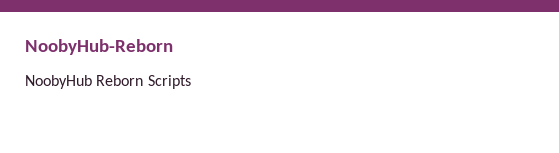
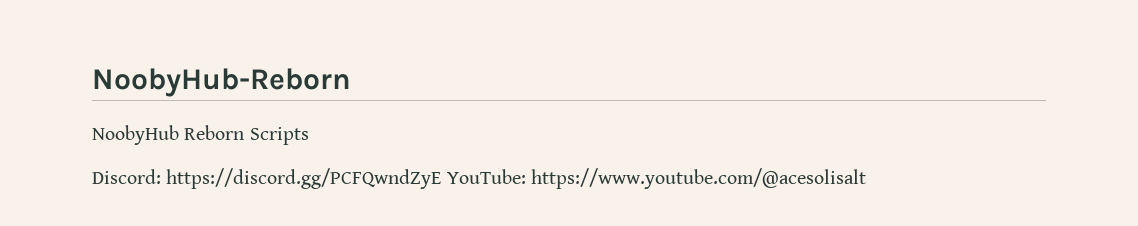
(191, 82) none -> [92,168,866,189] // Discord: https://discord.gg/PCFQwndZyE YouTube: https://www.youtube.com/@acesolisalt

